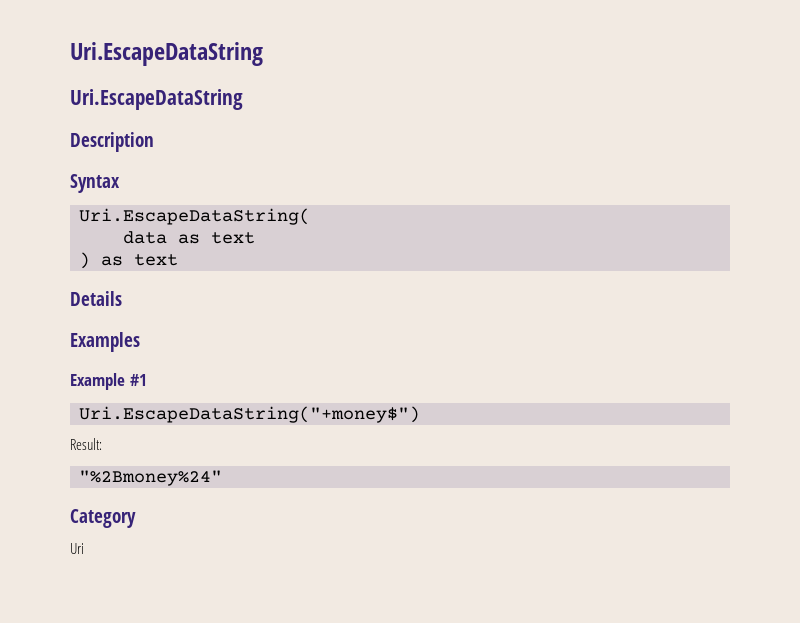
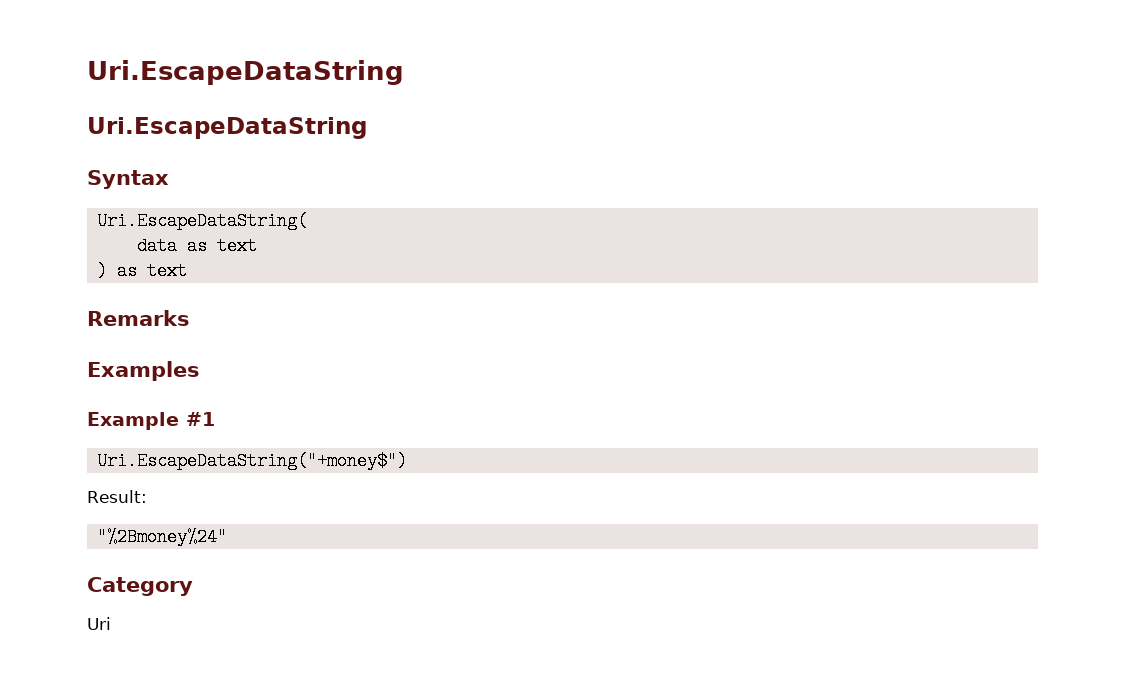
[70,132,154,152] // Description -> (367, 128) none
[70,291,122,306] Details -> [87,310,190,326] Remarks

